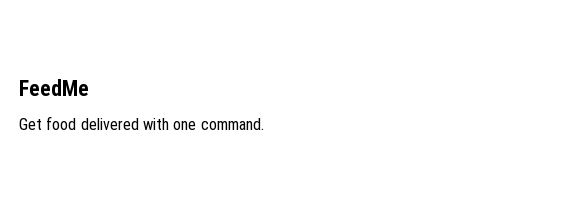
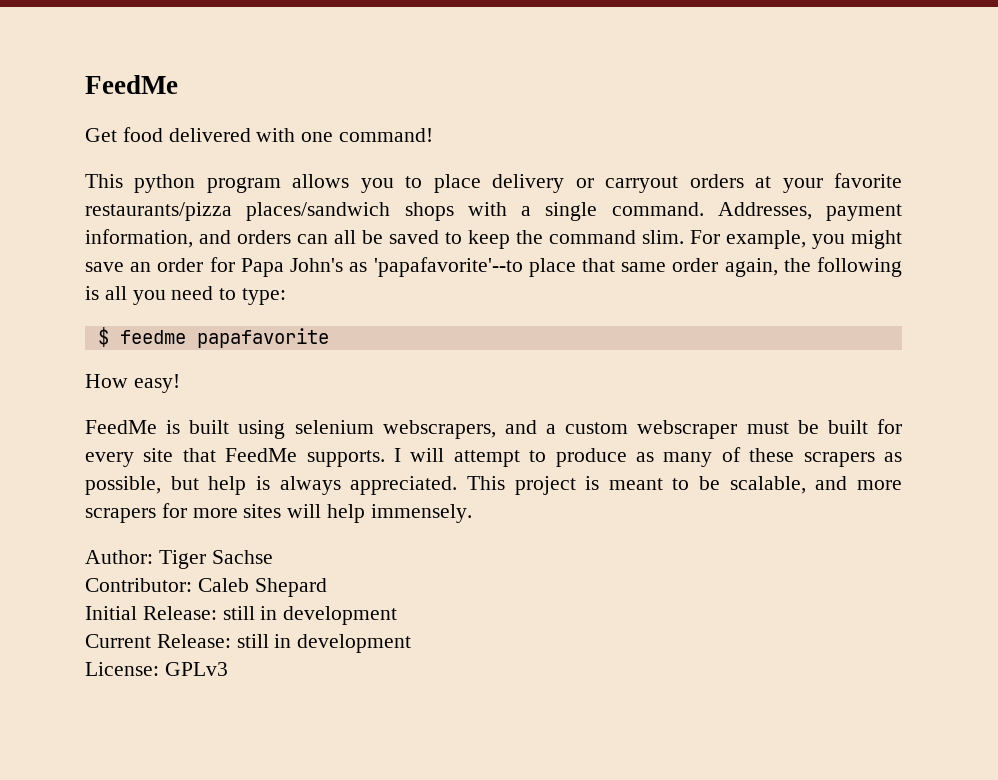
[200,118,264,130] command. -> [339,128,434,142] [85,173,902,193] [85,202,902,221] [85,229,902,249] [85,257,902,277] [85,286,287,305] [97,327,329,348] [85,374,180,393] [85,419,903,439] [85,447,902,467] [85,476,902,495] [85,503,472,523] [85,550,273,569] [85,578,327,597] [85,606,398,625] [85,634,412,653] [85,662,228,676] command! // This python program allows you to place delivery or carryout orders at your favorite restaurants/pizza places/sandwich shops with a single command. Addresses, payment information, and orders can all be saved to keep the command slim. For example, you might save an order for Papa John's as 'papafavorite'--to place that same order again, the following is all you need to type: // $ feedme papafavorite // How easy! // FeedMe is built using selenium webscrapers, and a custom webscraper must be built for every site that FeedMe supports. I will attempt to produce as many of these scrapers as possible, but help is always appreciated. This project is meant to be scalable, and more scrapers for more sites will help immensely. // Author: Tiger Sachse // Contributor: Caleb Shepard // Initial Release: still in development // Current Release: still in development // License: GPLv3

